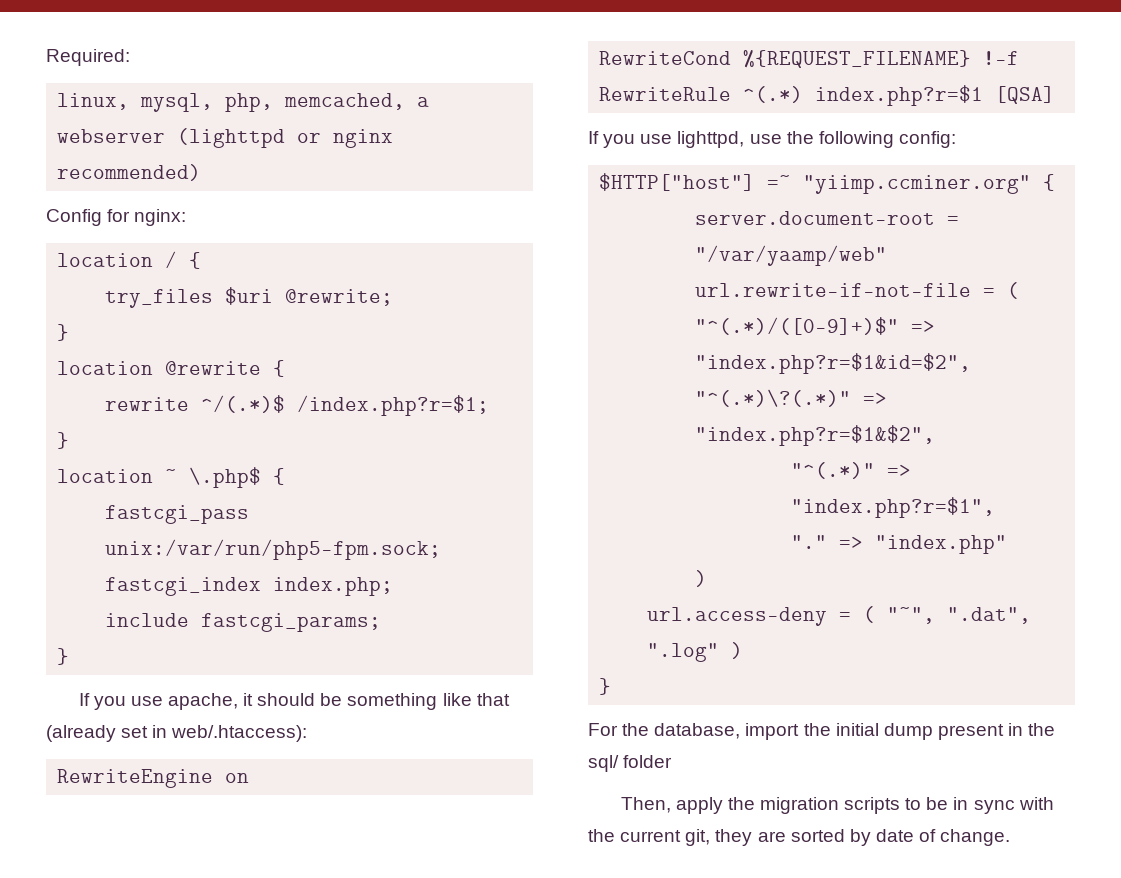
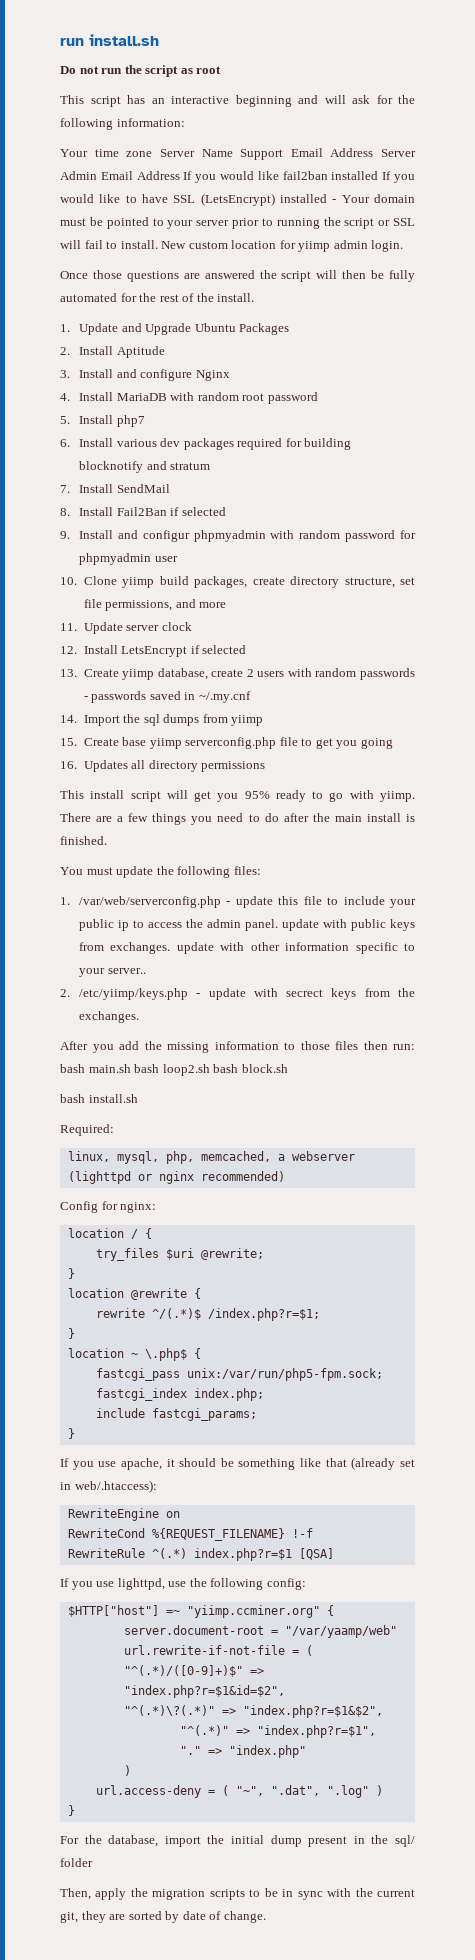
(46, 57) none -> [60,34,159,46] [60,65,222,77] [60,95,415,107] [60,118,185,130] [60,148,416,160] [60,171,416,183] [60,193,415,206] [60,217,415,229] [60,240,404,252] [60,270,415,282] [60,293,255,302] [60,323,290,335] [60,346,165,358] [60,369,230,381] [60,392,318,404] [60,415,145,427] [60,438,352,450] [79,461,211,473] [60,484,170,493] [60,507,226,516] [60,530,416,542] [79,553,178,565] [60,576,415,588] [83,599,227,611] [60,622,192,634] [60,645,247,657] [60,668,415,680] [83,691,251,703] [60,714,264,726] [60,737,393,749] [60,760,266,772] [60,790,415,802] [60,813,415,825] [60,836,107,845] [60,866,261,878] [60,896,417,908] [79,919,415,931] [79,942,416,954] [79,968,146,977] [60,988,415,1000] [79,1011,140,1023] [60,1041,415,1053] [60,1064,288,1076] [60,1094,138,1103] run install.sh // Do not run the script as root // This script has an interactive beginning and will ask for the following information: // Your time zone Server Name Support Email Address Server Admin Email Address If you would like fail2ban installed If you would like to have SSL (LetsEncrypt) installed - Your domain must be pointed to your server prior to running the script or SSL will fail to install. New custom location for yiimp admin login. // Once those questions are answered the script will then be fully automated for the rest of the install. // 1. Update and Upgrade Ubuntu Packages // 2. Install Aptitude // 3. Install and configure Nginx // 4. Install MariaDB with random root password // 5. Install php7 // 6. Install various dev packages required for building blocknotify and stratum // 7. Install SendMail // 8. Install Fail2Ban if selected // 9. Install and configur phpmyadmin with random password for phpmyadmin user // 10. Clone yiimp build packages, create directory structure, set file permissions, and more // 11. Update server clock // 12. Install LetsEncrypt if selected // 13. Create yiimp database, create 2 users with random passwords - passwords saved in ~/.my.cnf // 14. Import the sql dumps from yiimp // 15. Create base yiimp serverconfig.php file to get you going // 16. Updates all directory permissions // This install script will get you 95% ready to go with yiimp. There are a few things you need to do after the main install is finished. // You must update the following files: // 1. /var/web/serverconfig.php - update this file to include your public ip to access the admin panel. update with public keys from exchanges. update with other information specific to your server.. // 2. /etc/yiimp/keys.php - update with secrect keys from the exchanges. // After you add the missing information to those files then run: bash main.sh bash loop2.sh bash block.sh // bash install.sh //

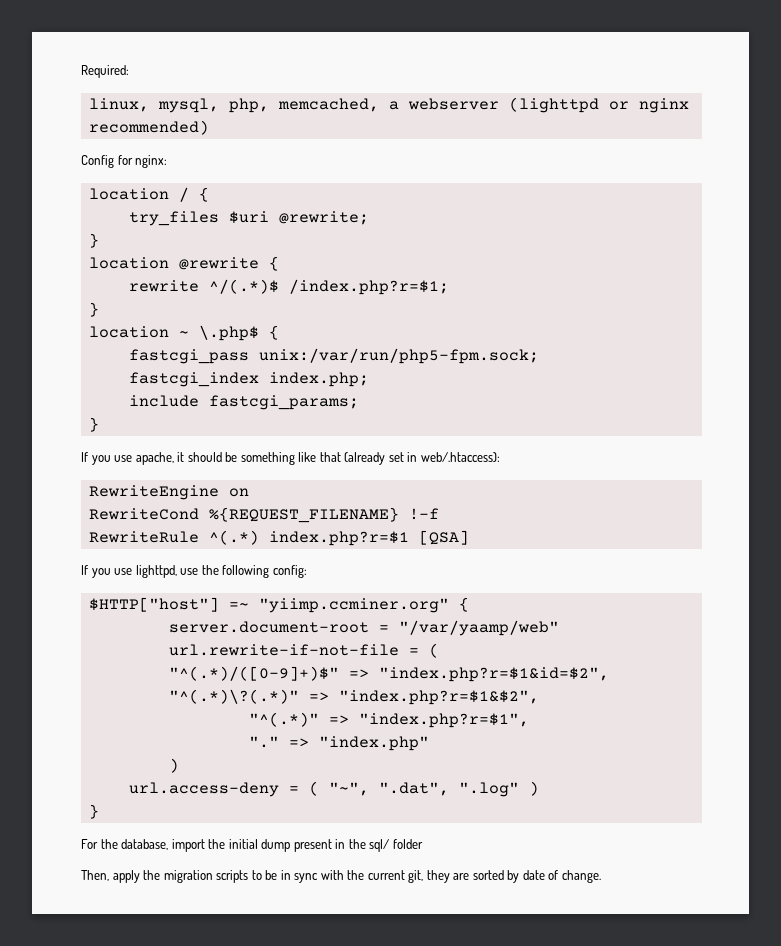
[60,34,159,46] [60,65,222,77] [60,95,415,107] [60,118,185,130] [60,148,416,160] [60,171,416,183] [60,193,415,206] [60,217,415,229] [60,240,404,252] [60,270,415,282] [60,293,255,302] [60,323,290,335] [60,346,165,358] [60,369,230,381] [60,392,318,404] [60,415,145,427] [60,438,352,450] [79,461,211,473] [60,484,170,493] [60,507,226,516] [60,530,416,542] [79,553,178,565] [60,576,415,588] [83,599,227,611] [60,622,192,634] [60,645,247,657] [60,668,415,680] [83,691,251,703] [60,714,264,726] [60,737,393,749] [60,760,266,772] [60,790,415,802] [60,813,415,825] [60,836,107,845] [60,866,261,878] [60,896,417,908] [79,919,415,931] [79,942,416,954] [79,968,146,977] [60,988,415,1000] [79,1011,140,1023] [60,1041,415,1053] [60,1064,288,1076] [60,1094,138,1103] run install.sh // Do not run the script as root // This script has an interactive beginning and will ask for the following information: // Your time zone Server Name Support Email Address Server Admin Email Address If you would like fail2ban installed If you would like to have SSL (LetsEncrypt) installed - Your domain must be pointed to your server prior to running the script or SSL will fail to install. New custom location for yiimp admin login. // Once those questions are answered the script will then be fully automated for the rest of the install. // 1. Update and Upgrade Ubuntu Packages // 2. Install Aptitude // 3. Install and configure Nginx // 4. Install MariaDB with random root password // 5. Install php7 // 6. Install various dev packages required for building blocknotify and stratum // 7. Install SendMail // 8. Install Fail2Ban if selected // 9. Install and configur phpmyadmin with random password for phpmyadmin user // 10. Clone yiimp build packages, create directory structure, set file permissions, and more // 11. Update server clock // 12. Install LetsEncrypt if selected // 13. Create yiimp database, create 2 users with random passwords - passwords saved in ~/.my.cnf // 14. Import the sql dumps from yiimp // 15. Create base yiimp serverconfig.php file to get you going // 16. Updates all directory permissions // This install script will get you 95% ready to go with yiimp. There are a few things you need to do after the main install is finished. // You must update the following files: // 1. /var/web/serverconfig.php - update this file to include your public ip to access the admin panel. update with public keys from exchanges. update with other information specific to your server.. // 2. /etc/yiimp/keys.php - update with secrect keys from the exchanges. // After you add the missing information to those files then run: bash main.sh bash loop2.sh bash block.sh // bash install.sh // -> (81, 71) none

